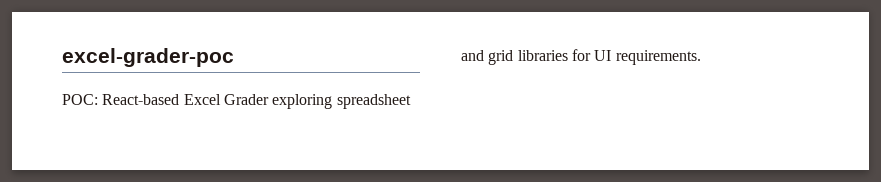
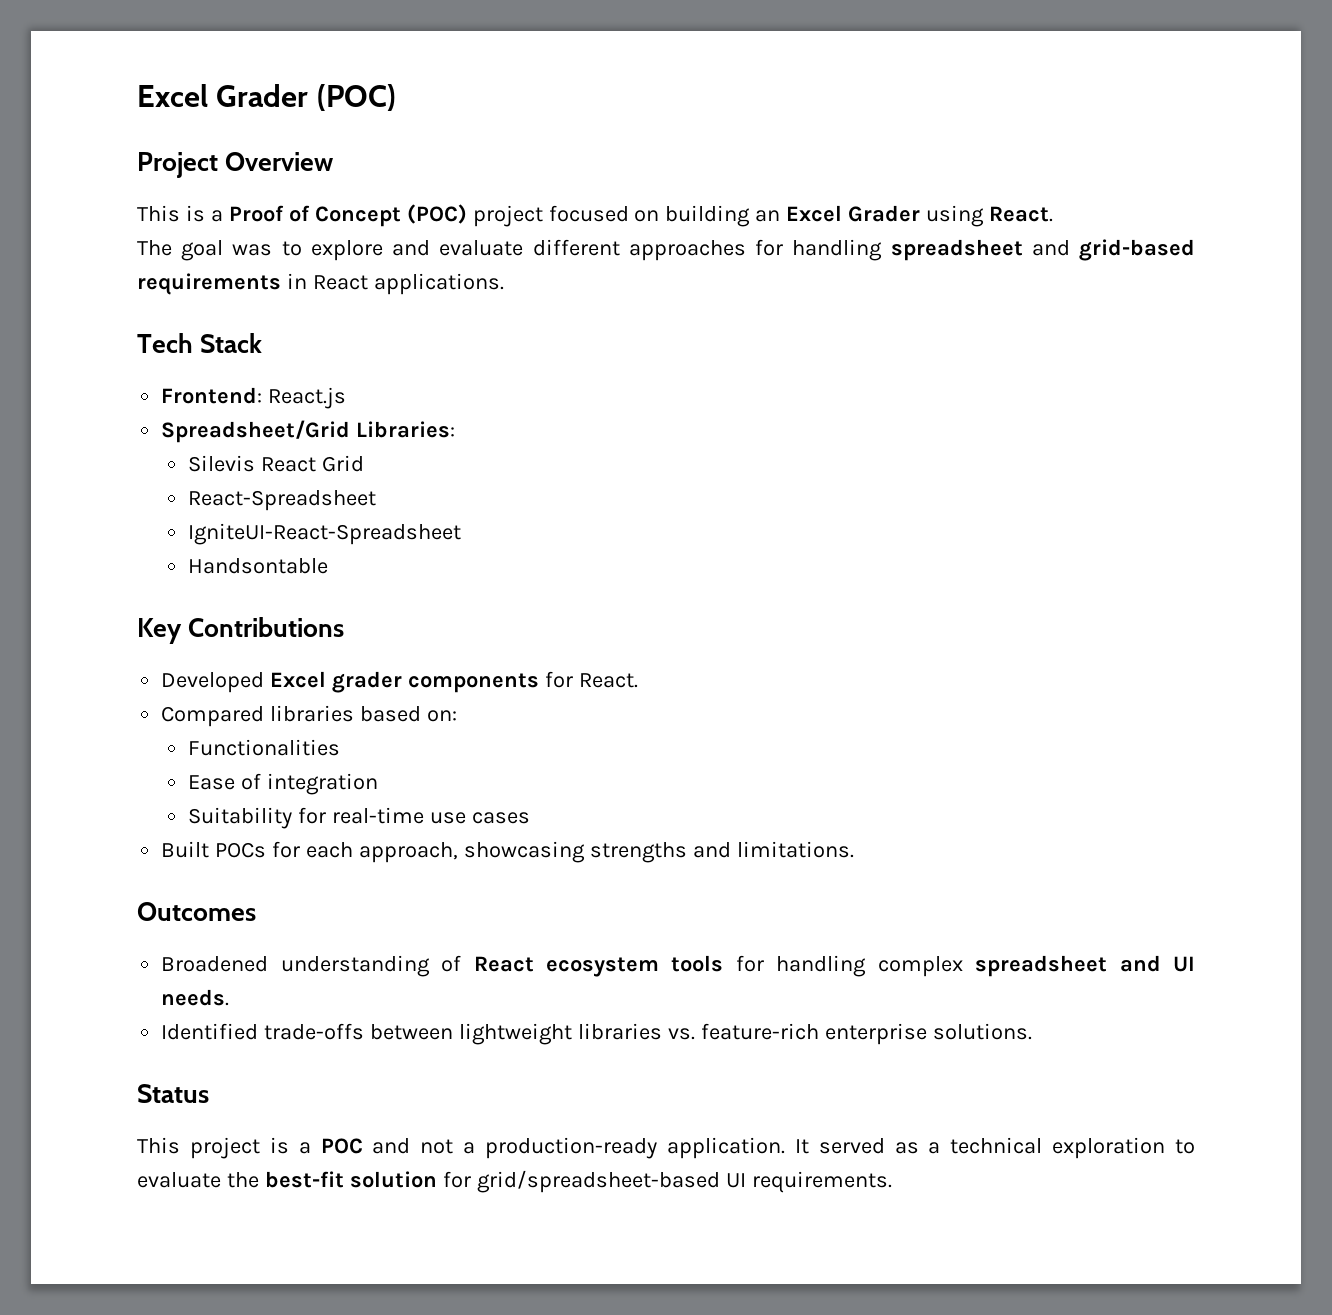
[62,48,234,67] [62,94,411,109] [461,49,591,65] excel-grader-poc // POC: React-based Excel Grader exploring spreadsheet and grid libraries for -> [137,84,396,111] [137,152,334,178] [137,204,1054,227] [137,239,1196,261] [137,273,504,295] [137,333,263,353] [161,387,347,409] [161,420,456,443] [188,455,364,472] [188,490,377,511] [188,523,462,545] [188,558,329,574] [137,617,345,644] [161,671,638,693] [161,705,458,727] [188,739,341,756] [188,773,378,795] [188,807,530,829] [161,841,854,863] [137,902,256,921] [161,955,1195,977] [161,989,230,1006] [161,1023,1032,1045] [137,1084,209,1103] [137,1137,1195,1159] [137,1170,720,1193] Excel Grader (POC) // Project Overview // This is a Proof of Concept (POC) project focused on building an Excel Grader using React. // The goal was to explore and evaluate different approaches for handling spreadsheet and grid-based requirements in React applications. // Tech Stack // Frontend: React.js // Spreadsheet/Grid Libraries: // Silevis React Grid // React-Spreadsheet // IgniteUI-React-Spreadsheet // Handsontable // Key Contributions // Developed Excel grader components for React. // Compared libraries based on: // Functionalities // Ease of integration // Suitability for real-time use cases // Built POCs for each approach, showcasing strengths and limitations. // Outcomes // Broadened understanding of React ecosystem tools for handling complex spreadsheet and UI needs. // Identified trade-offs between lightweight libraries vs. feature-rich enterprise solutions. // Status // This project is a POC and not a production-ready application. It served as a technical exploration to evaluate the best-fit solution for grid/spreadsheet-based

